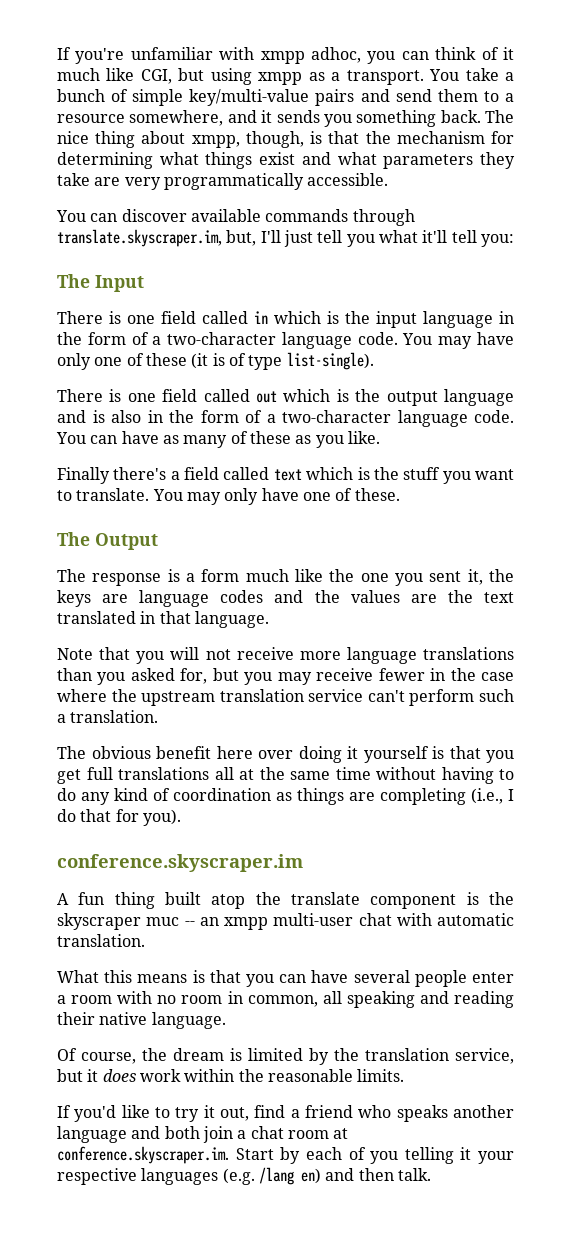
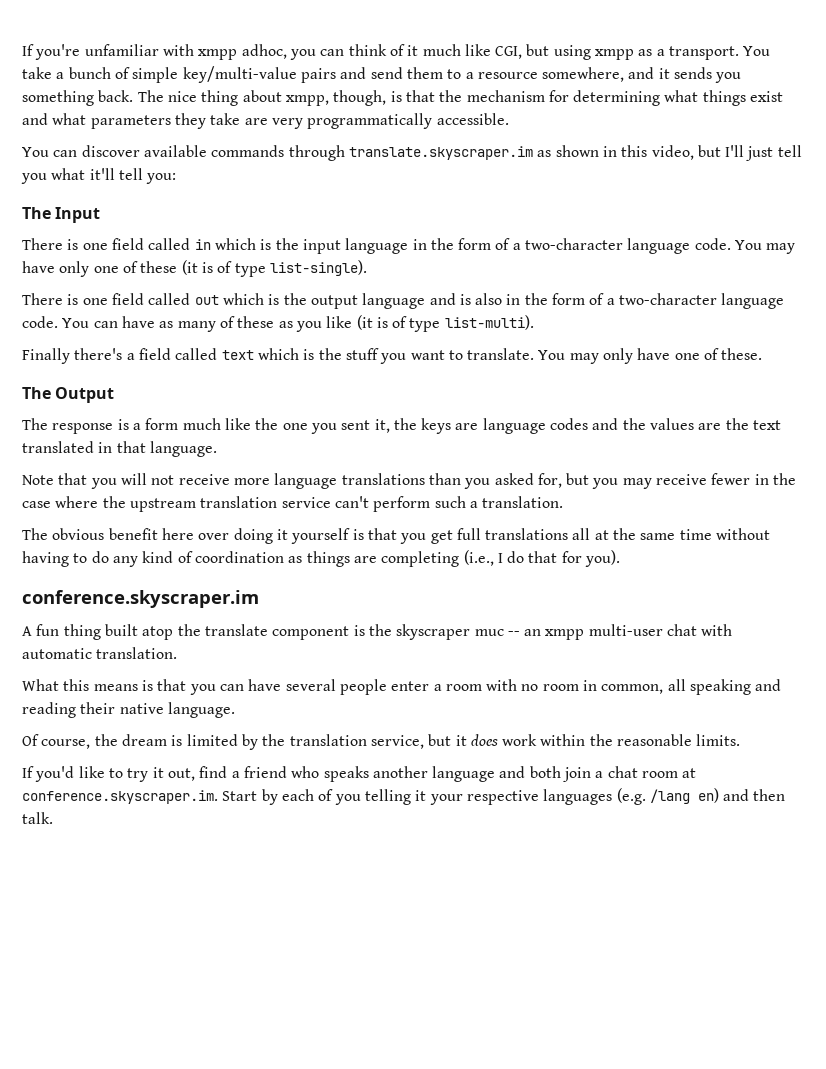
[57,229,257,247] translate.skyscraper.im, but, -> [348,145,721,160] translate.skyscraper.im as shown in this video, but
[347,431,380,444] like. -> [326,315,534,332] like (it is of type list-multi).

